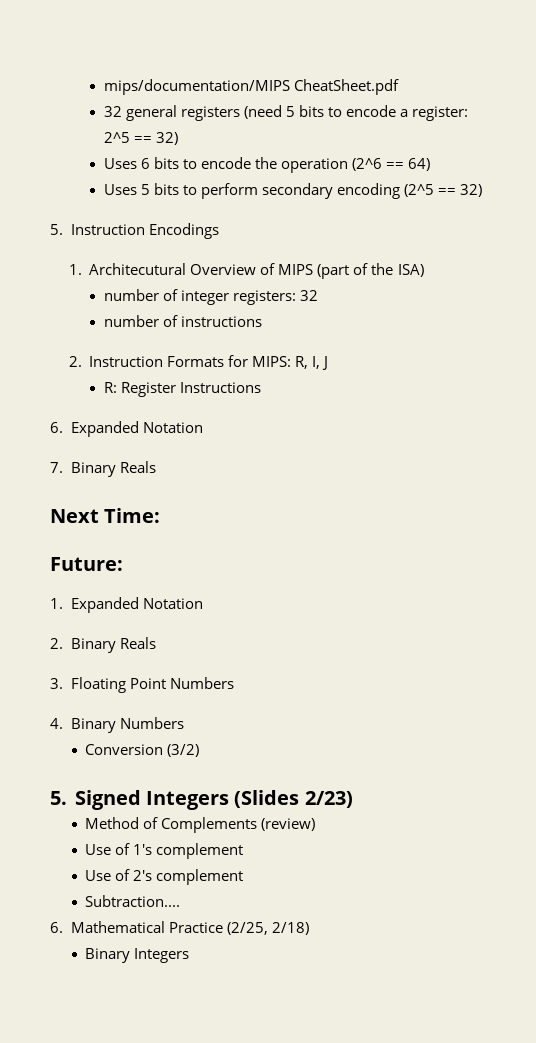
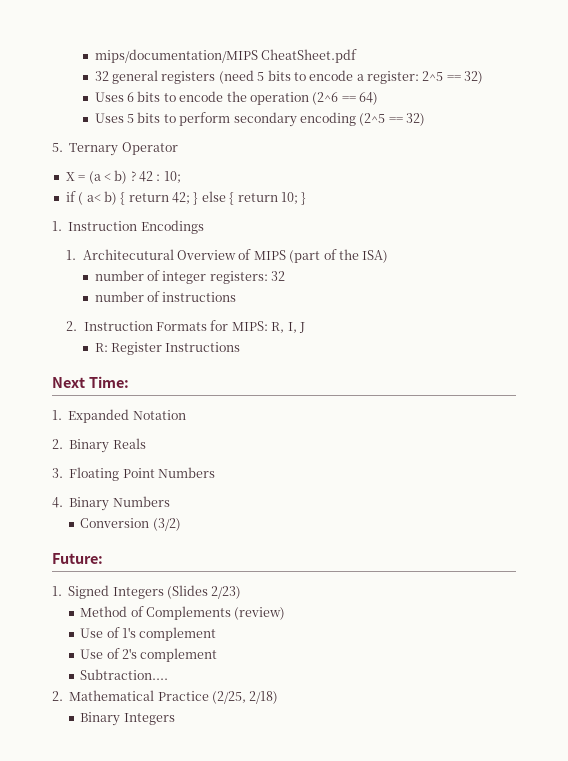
(63, 229) none -> [69,142,178,156] [65,170,181,184] [65,191,307,205] [52,221,62,231] Ternary Operator // X = (a < b) ? 42 : 10; // if ( a< b) { return 42; } else { return 10; } // 1.
[50,421,203,437] [50,461,156,477] // 6. Expanded Notation // 7. Binary Reals -> (241, 347) none
[50,557,123,571] // Future: -> (129, 382) none
[50,791,67,805] 5. -> [52,553,103,564] [52,586,62,596] Future: // 1.
[50,922,63,933] 6. -> [52,691,63,701] 2.

